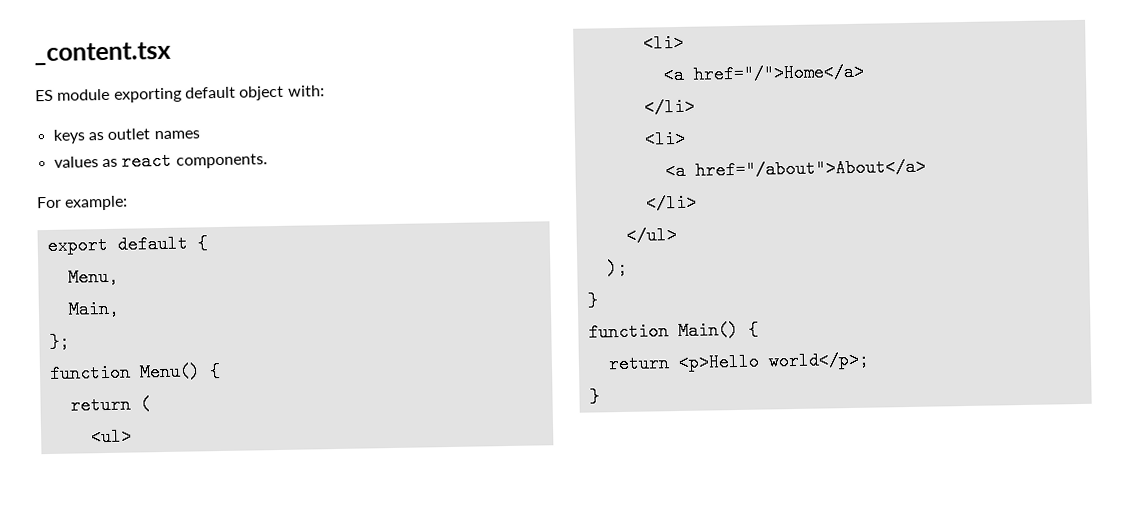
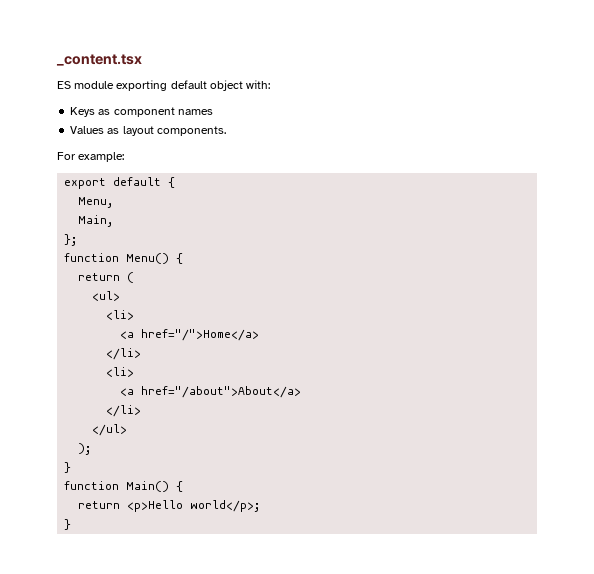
[52,128,200,144] [53,151,173,171] keys as outlet names // values as react -> [70,107,213,117] [70,126,154,136] Keys as component names // Values as layout

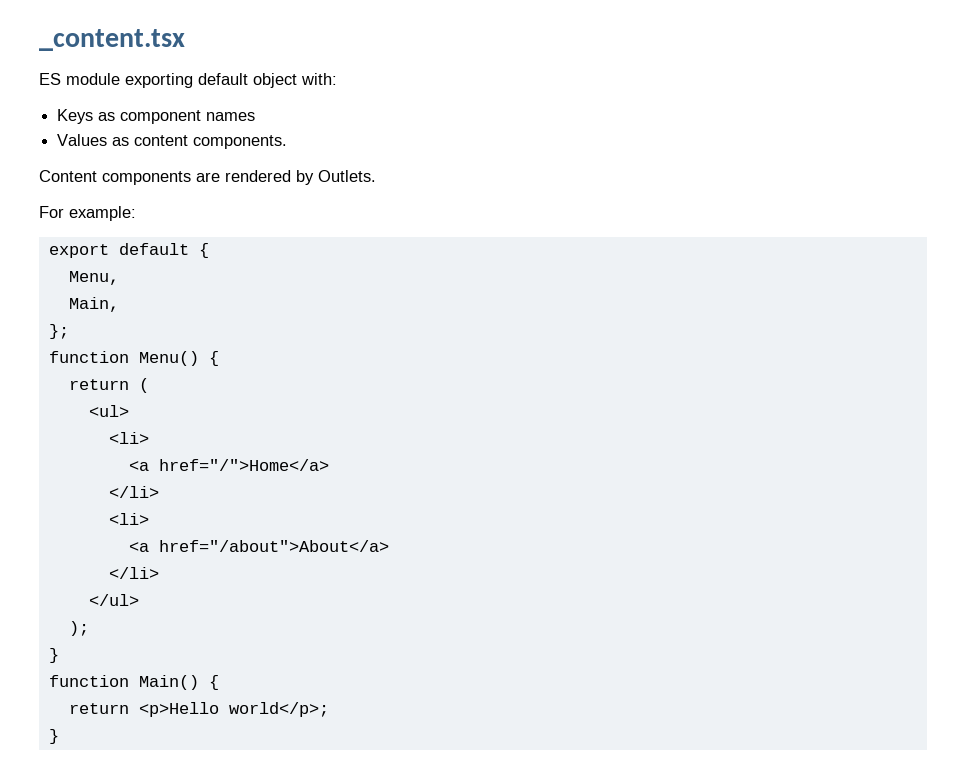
[122,126,154,136] layout -> [134,135,189,146] content
(226, 131) none -> [39,170,376,185] // Content components are rendered by Outlets.

